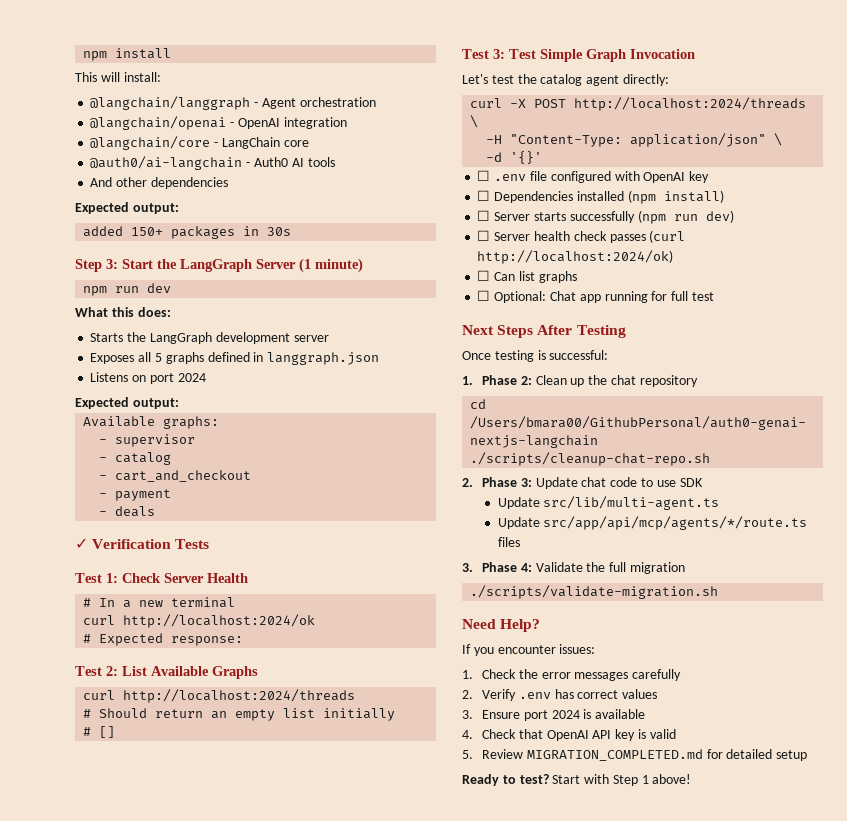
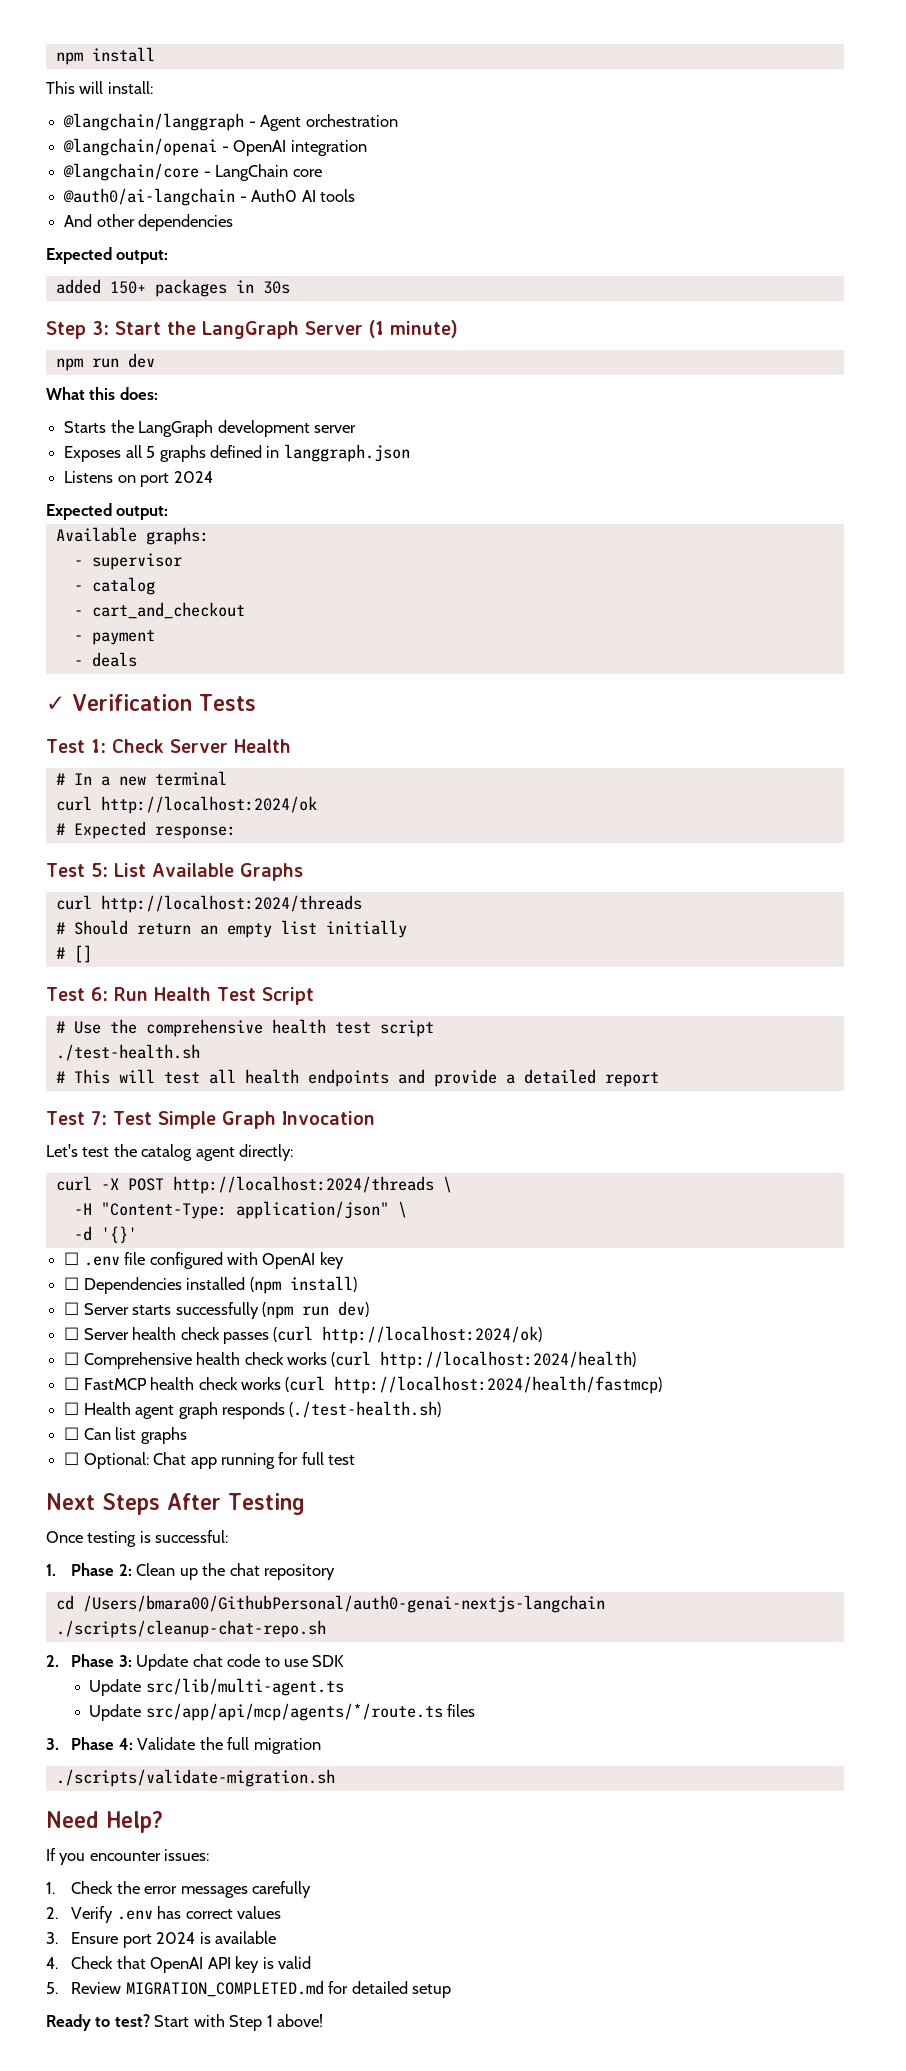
[106,666,118,676] 2: -> [90,863,108,877] 5:
[493,49,505,59] 3: -> [90,987,314,1005] [55,1019,434,1037] [55,1044,200,1061] [55,1069,659,1087] [46,1111,107,1125] 6: Run Health Test Script // # Use the comprehensive health test script // ./test-health.sh // # This will test all health endpoints and provide a detailed report // Test 7:
(674, 257) none -> [64,1351,637,1369] [64,1376,663,1394] [64,1401,442,1419] // ☐ Comprehensive health check works (curl http://localhost:2024/health) // ☐ FastMCP health check works (curl http://localhost:2024/health/fastmcp) // ☐ Health agent graph responds (./test-health.sh)

